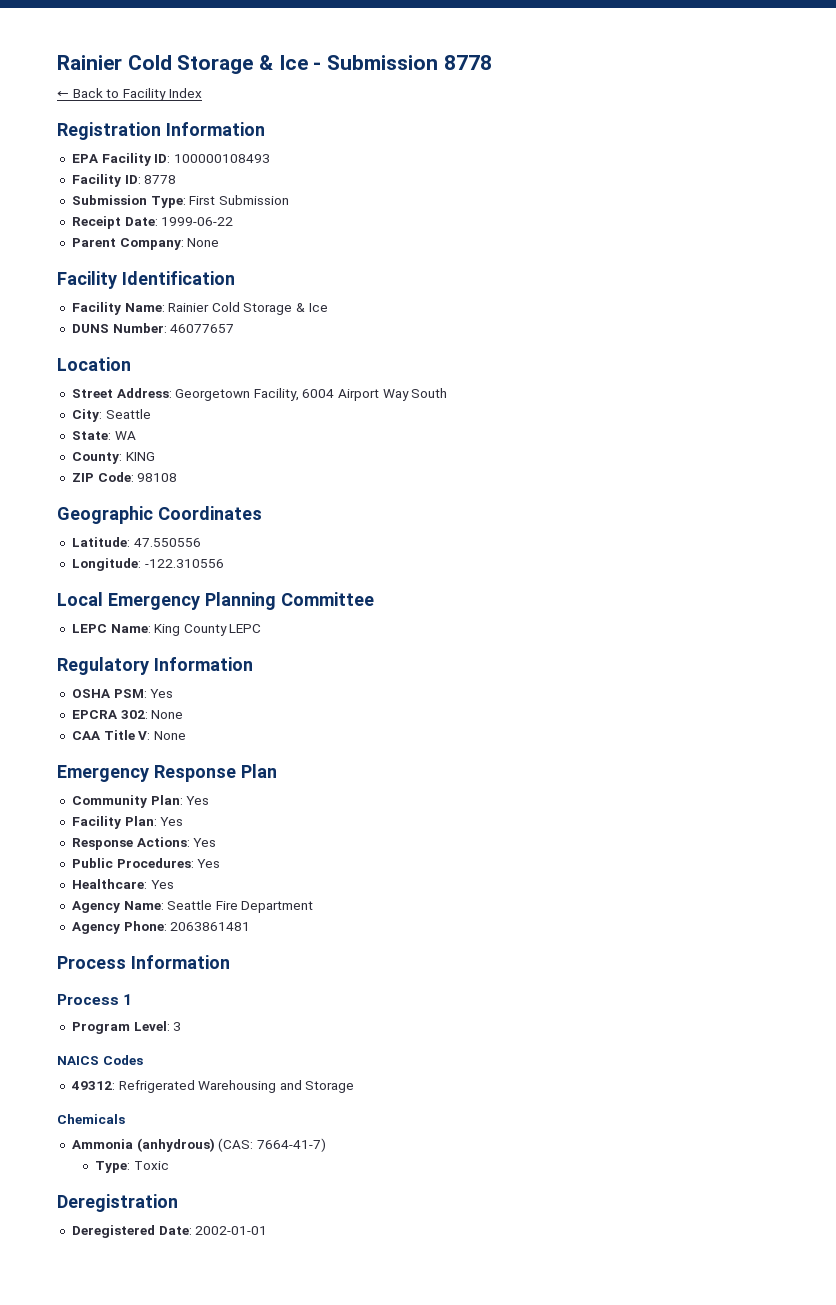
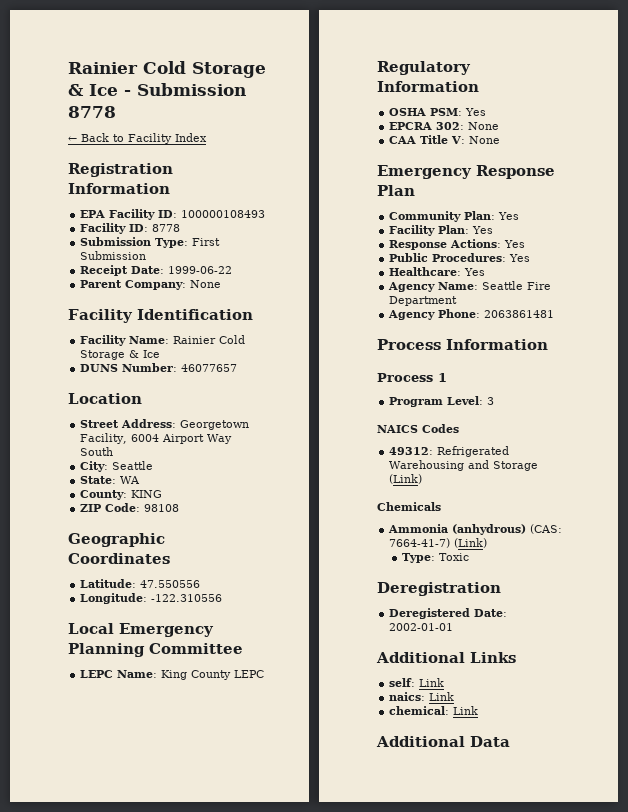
(355, 1087) none -> [389,474,423,484] (Link)
(326, 1145) none -> [454,538,488,548] (Link)
(268, 1230) none -> [376,652,516,663] [389,678,445,687] [389,692,455,701] [389,706,479,715] [376,736,510,747] // Additional Links // self: Link // naics: Link // chemical: Link // Additional Data

